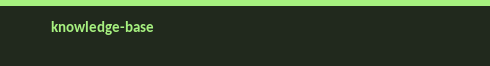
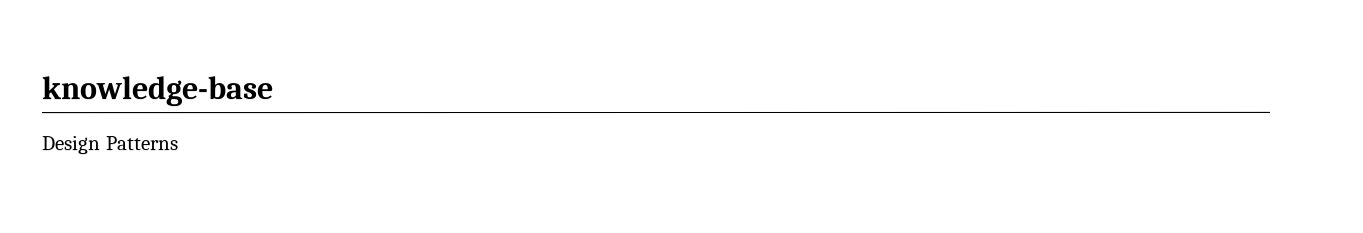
(154, 28) none -> [42,135,179,155] // Design Patterns

